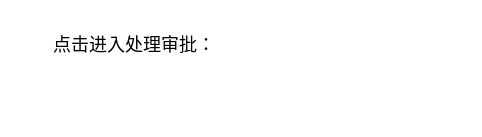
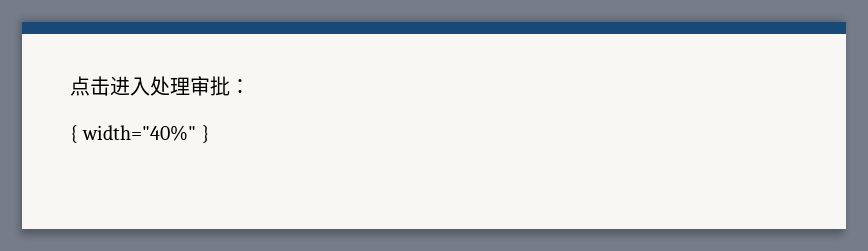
(215, 44) none -> [70,125,210,143] // { width="40%" }

